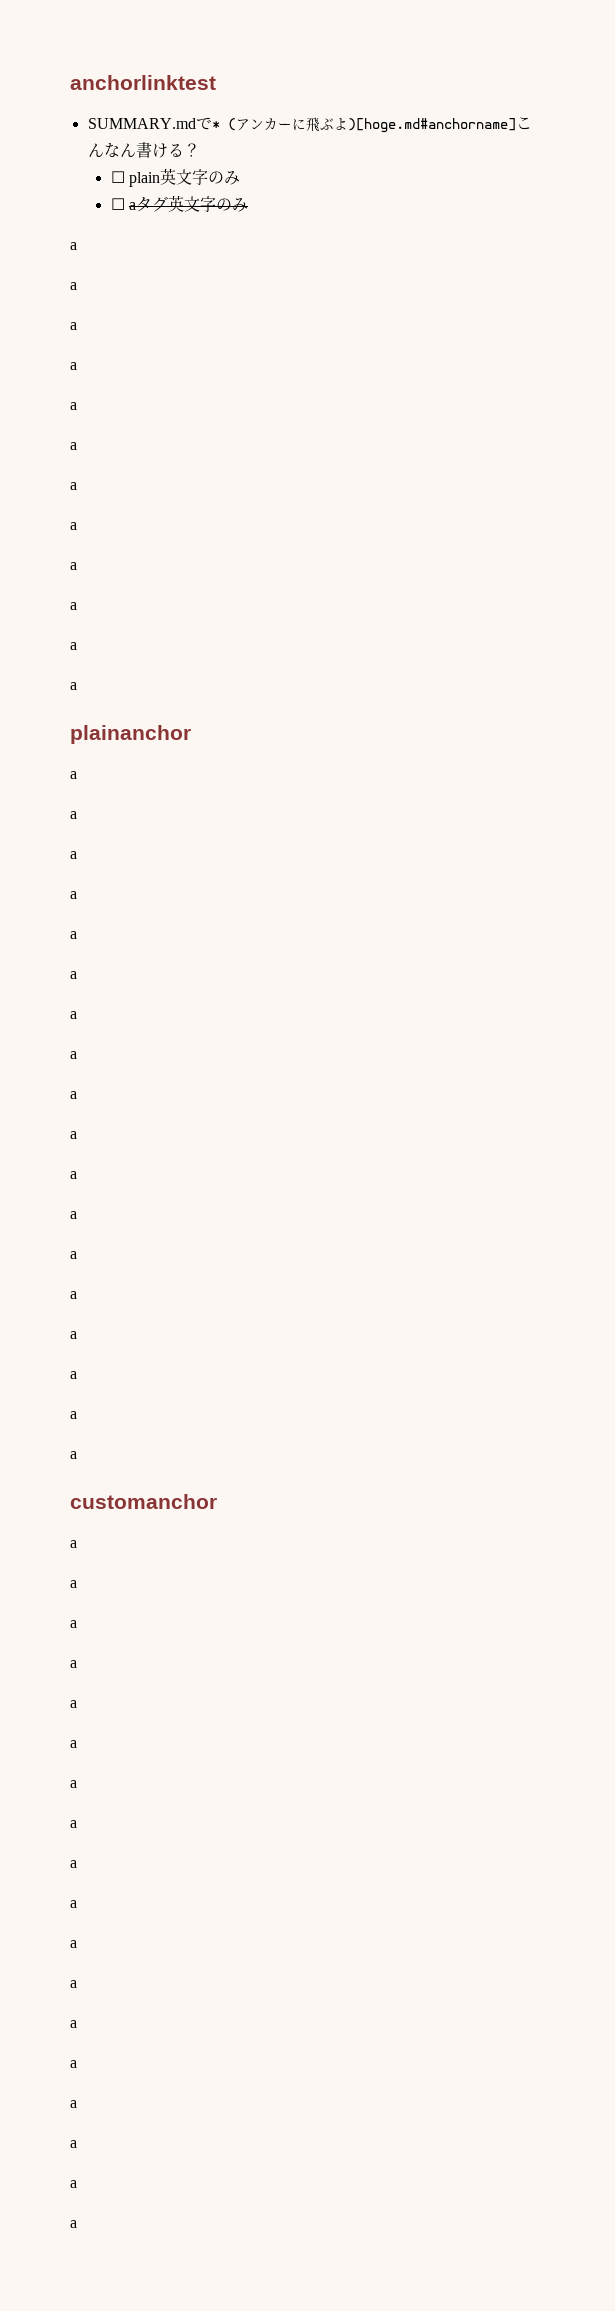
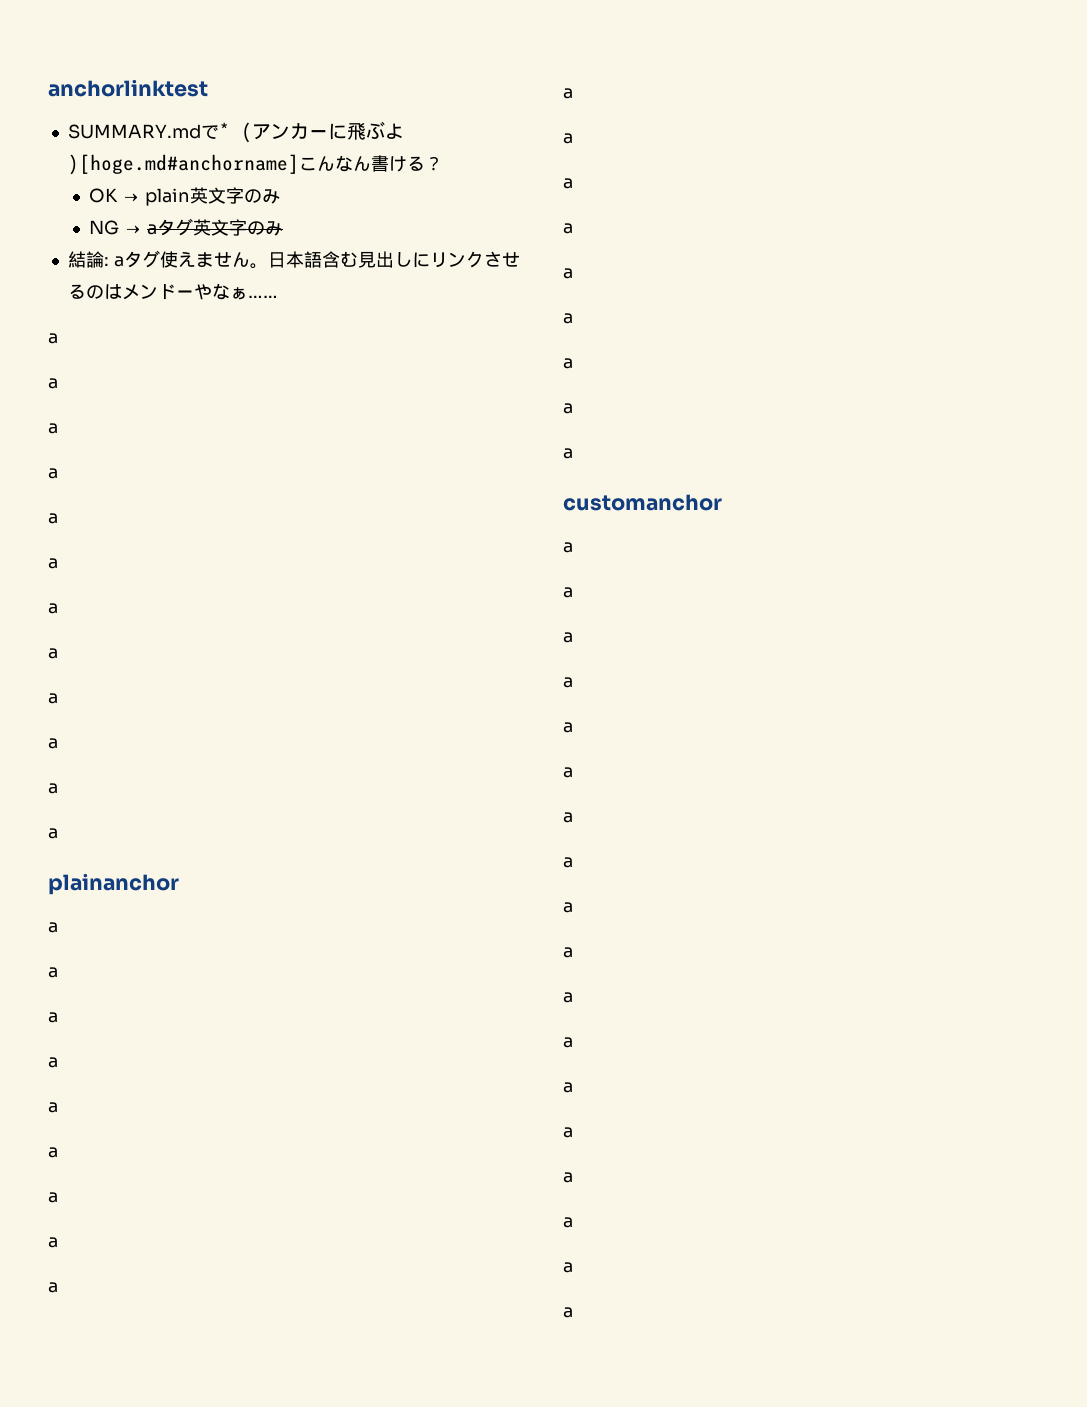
[110,171,125,183] ☐ -> [89,188,141,203] OK →
[110,198,125,210] ☐ -> [89,220,143,235] NG →
(249, 205) none -> [67,250,520,269] [67,283,278,300] // 結論: aタグ使えません。日本語含む見出しにリンクさせるのはメンドーやなぁ……

